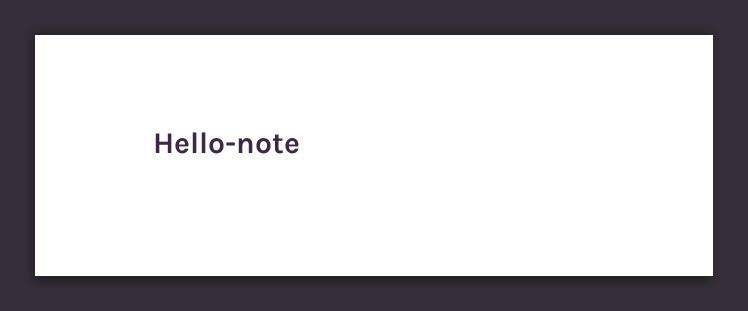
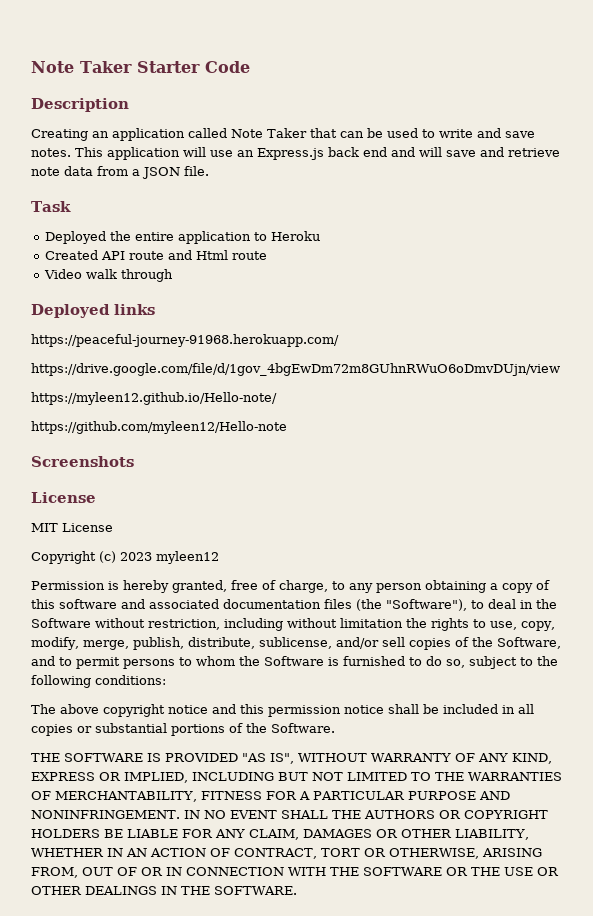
[153,132,300,154] Hello-note -> [31,61,250,73] [31,98,129,112] [31,128,535,141] [31,147,560,160] [31,166,209,179] [31,201,71,212] [44,231,320,244] [44,250,267,260] [43,269,173,282] [31,304,155,318] [31,334,339,347] [31,363,560,376] [31,392,277,405] [31,421,287,434] [31,456,134,467] [31,492,96,503] [31,523,113,532] [31,551,219,564] [31,580,550,593] [31,599,557,611] [31,618,555,631] [31,637,561,650] [31,656,558,669] [31,675,166,688] [31,704,534,717] [31,723,335,736] [31,753,552,764] [31,772,562,783] [31,791,510,802] [31,810,548,819] [31,829,529,840] [31,848,542,859] [31,867,559,878] [31,886,297,895] Note Taker Starter Code // Description // Creating an application called Note Taker that can be used to write and save notes. This application will use an Express.js back end and will save and retrieve note data from a JSON file. // Task // Deployed the entire application to Heroku // Created API route and Html route // Video walk through // Deployed links // https://peaceful-journey-91968.herokuapp.com/ // https://drive.google.com/file/d/1gov_4bgEwDm72m8GUhnRWuO6oDmvDUjn/view // https://myleen12.github.io/Hello-note/ // https://github.com/myleen12/Hello-note // Screenshots // License // MIT License // Copyright (c) 2023 myleen12 // Permission is hereby granted, free of charge, to any person obtaining a copy of this software and associated documentation files (the "Software"), to deal in the Software without restriction, including without limitation the rights to use, copy, modify, merge, publish, distribute, sublicense, and/or sell copies of the Software, and to permit persons to whom the Software is furnished to do so, subject to the following conditions: // The above copyright notice and this permission notice shall be included in all copies or substantial portions of the Software. // THE SOFTWARE IS PROVIDED "AS IS", WITHOUT WARRANTY OF ANY KIND, EXPRESS OR IMPLIED, INCLUDING BUT NOT LIMITED TO THE WARRANTIES OF MERCHANTABILITY, FITNESS FOR A PARTICULAR PURPOSE AND NONINFRINGEMENT. IN NO EVENT SHALL THE AUTHORS OR COPYRIGHT HOLDERS BE LIABLE FOR ANY CLAIM, DAMAGES OR OTHER LIABILITY, WHETHER IN AN ACTION OF CONTRACT, TORT OR OTHERWISE, ARISING FROM, OUT OF OR IN CONNECTION WITH THE SOFTWARE OR THE USE OR OTHER DEALINGS IN THE SOFTWARE.

